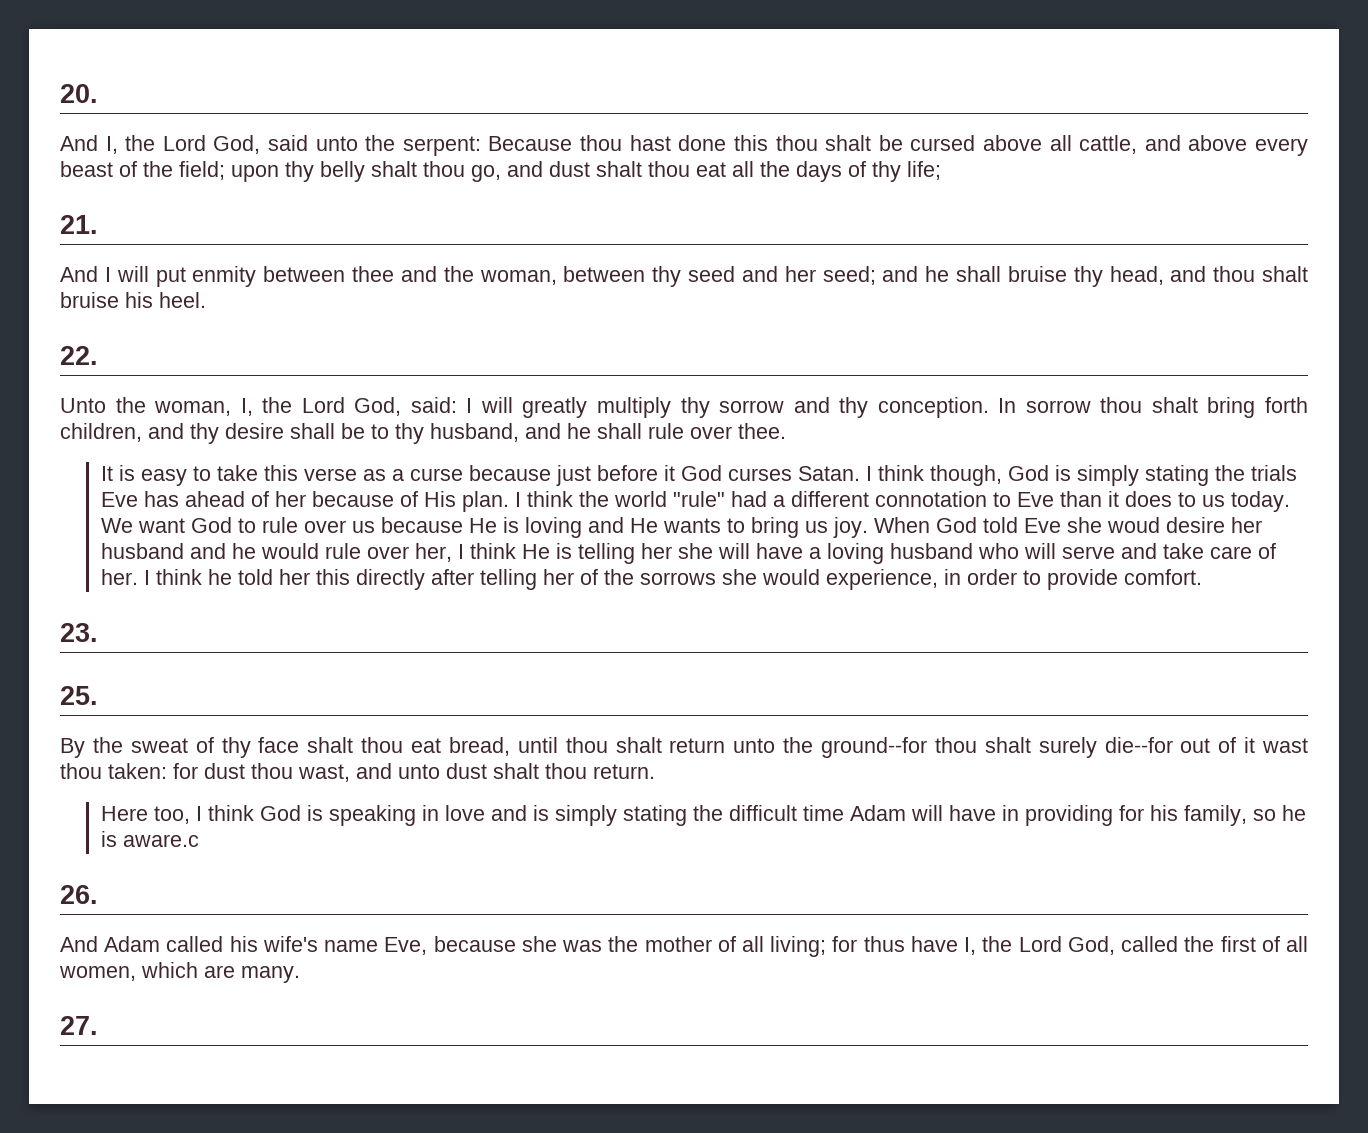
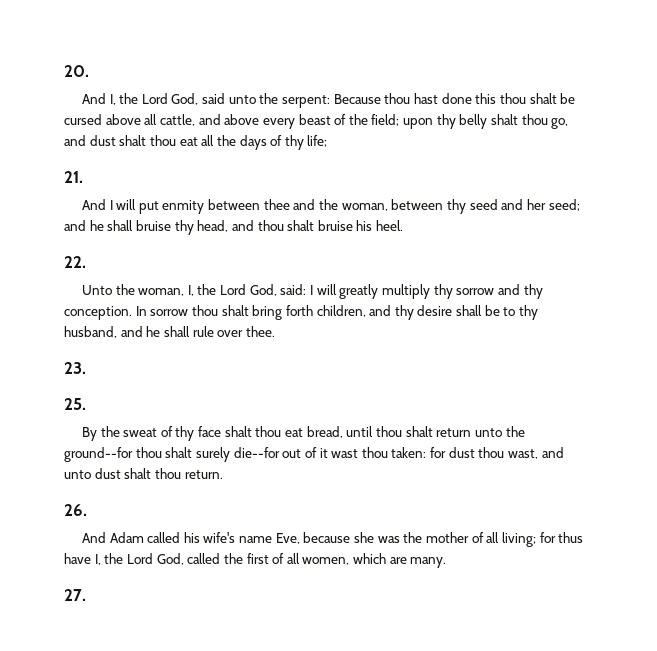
[101,465,1298,486] [101,491,1291,512] [101,517,1263,538] [101,543,1277,564] [101,569,1203,590] // It is easy to take this verse as a curse because just before it God curses Satan. I think though, God is simply stating the trials Eve has ahead of her because of His plan. I think the world "rule" had a different connotation to Eve than it does to us today. We want God to rule over us because He is loving and He wants to bring us joy. When God told Eve she woud desire her husband and he would rule over her, I think He is telling her she will have a loving husband who will serve and take care of her. I think he told her this directly after telling her of the sorrows she would experience, in order to provide comfort. -> (275, 331) none
[101,805,1307,826] [101,831,200,847] // Here too, I think God is speaking in love and is simply stating the difficult time Adam will have in providing for his family, so he is aware.c -> (223, 474) none

